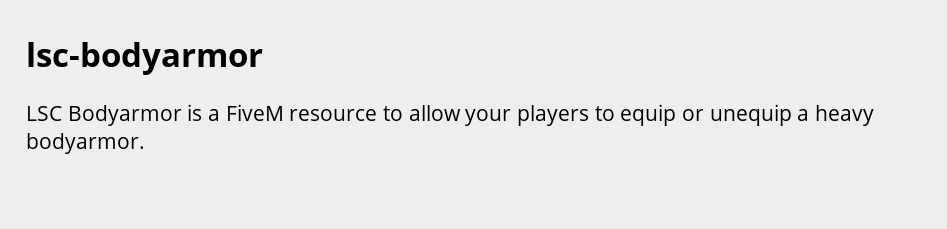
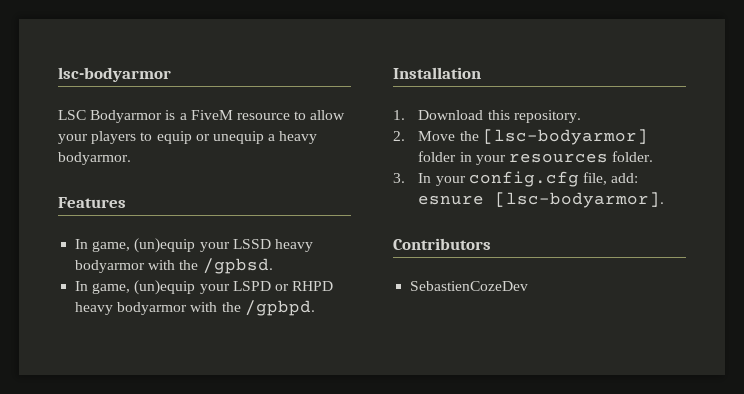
(145, 143) none -> [58,197,126,208] [75,238,313,253] [75,258,273,274] [75,280,334,295] [75,300,315,316] [393,67,481,79] [393,110,581,123] [393,129,648,145] [418,151,654,165] [393,171,639,187] [418,192,665,208] [393,238,491,250] [410,281,529,291] // Features // In game, (un)equip your LSSD heavy bodyarmor with the /gpbsd. // In game, (un)equip your LSPD or RHPD heavy bodyarmor with the /gpbpd. // Installation // 1. Download this repository. // 2. Move the [lsc-bodyarmor] folder in your resources folder. // 3. In your config.cfg file, add: esnure [lsc-bodyarmor]. // Contributors // SebastienCozeDev

